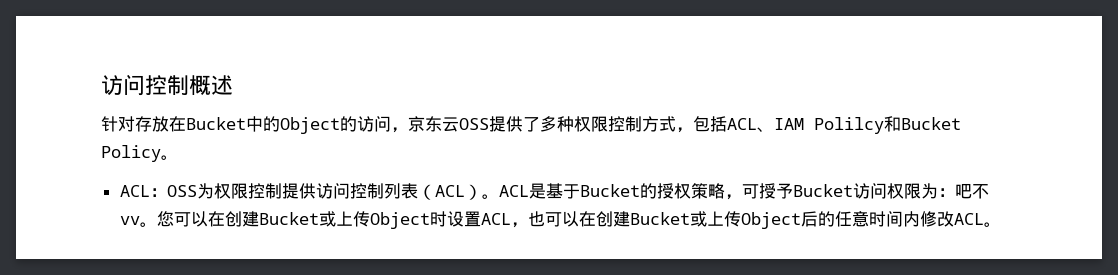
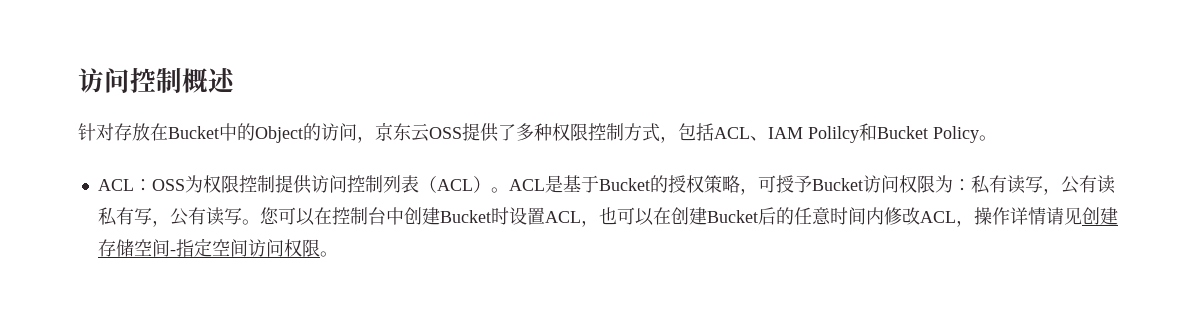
[954,183,989,199] [119,211,430,229] 吧不vv。您可以在创建Bucket或上传Object -> [970,175,1115,195] [97,207,491,227] 私有读写，公有读私有写，公有读写。您可以在控制台中创建Bucket
[689,211,801,229] 或上传Object -> (758, 216) none
(984, 219) none -> [955,207,1118,227] [97,238,320,257] ，操作详情请见创建存储空间-指定空间访问权限

